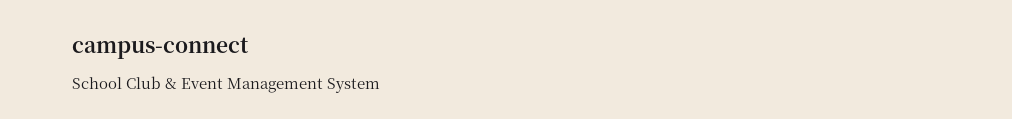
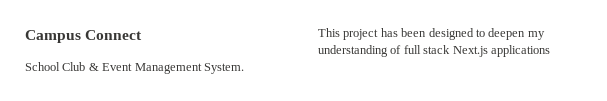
[72,37,249,59] campus-connect -> [25,30,143,43] Campus Connect
[327,78,381,93] System -> [203,63,244,74] [318,28,545,40] [318,45,550,57] System. // This project has been designed to deepen my understanding of full stack Next.js applications

